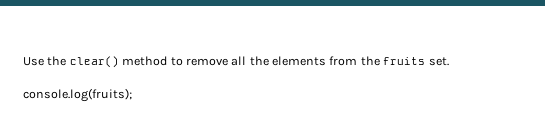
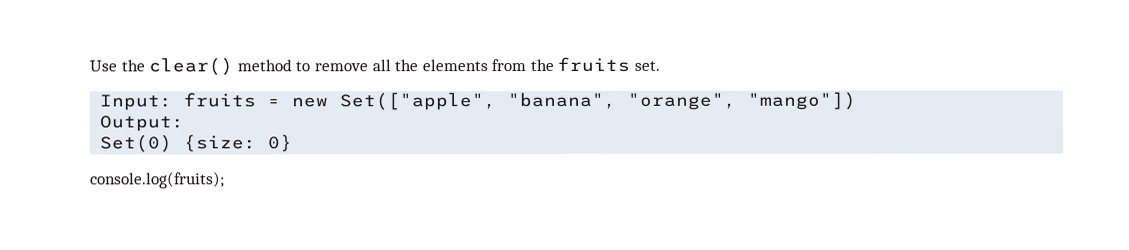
(449, 61) none -> [99,91,857,111] [99,115,186,132] [100,134,294,153] // Input: fruits = new Set(["apple", "banana", "orange", "mango"]) // Output: // Set(0) {size: 0}

